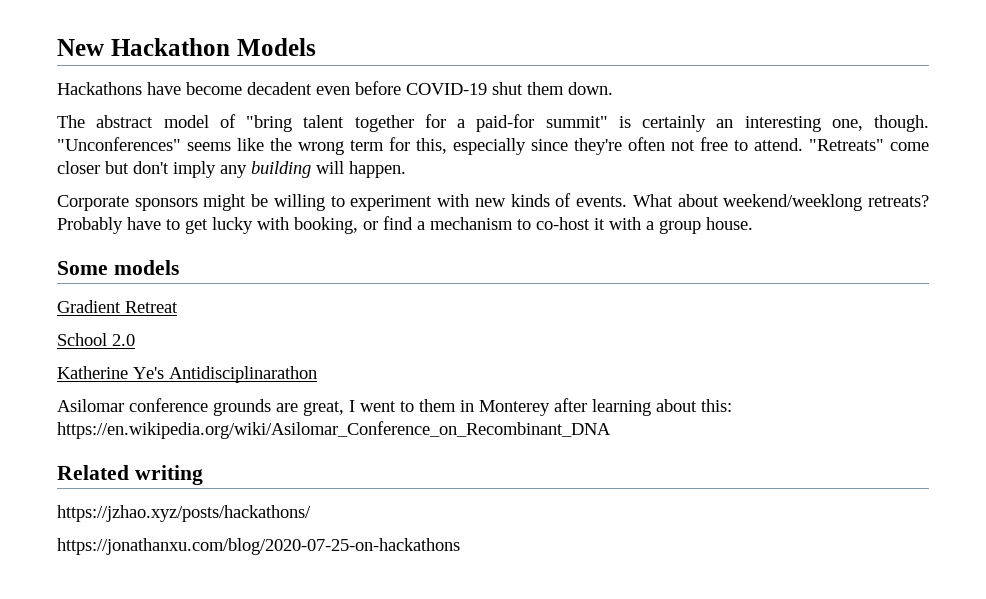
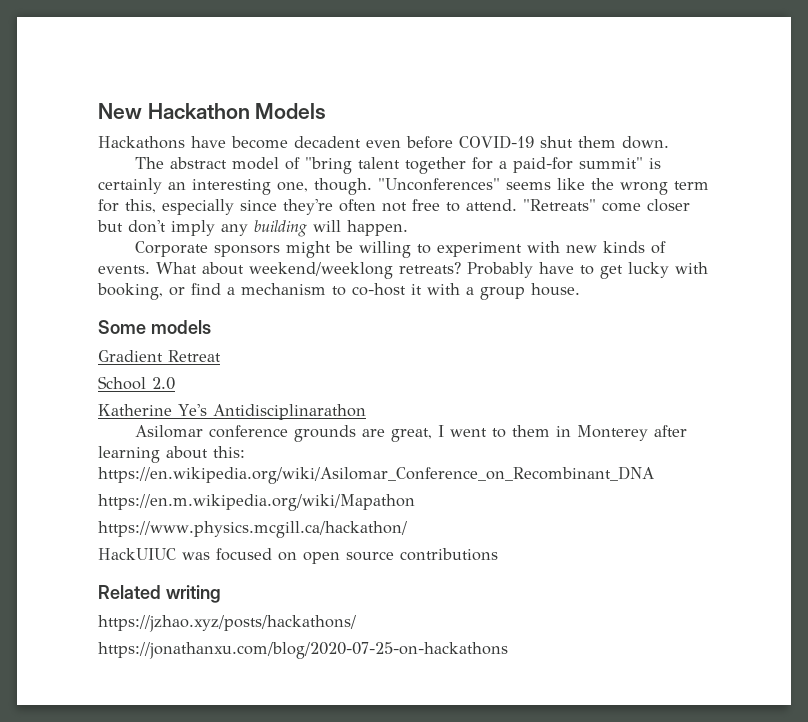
(611, 430) none -> [98,494,415,511] [98,521,407,538] [98,548,498,564] // https://en.m.wikipedia.org/wiki/Mapathon // https://www.physics.mcgill.ca/hackathon/ // HackUIUC was focused on open source contributions

